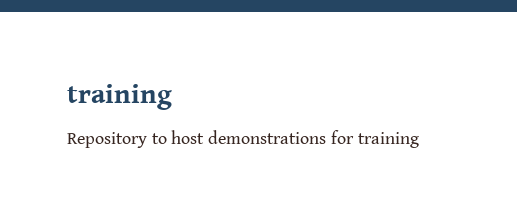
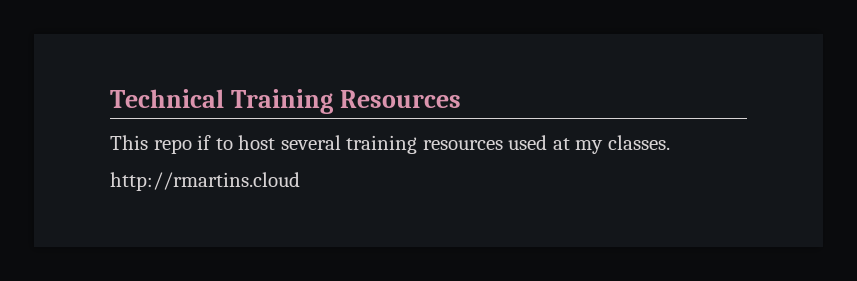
[67,84,172,110] [67,130,419,148] training // Repository to host demonstrations for training -> [110,89,462,114] [110,135,670,154] [110,172,300,191] Technical Training Resources // This repo if to host several training resources used at my classes. // http://rmartins.cloud

